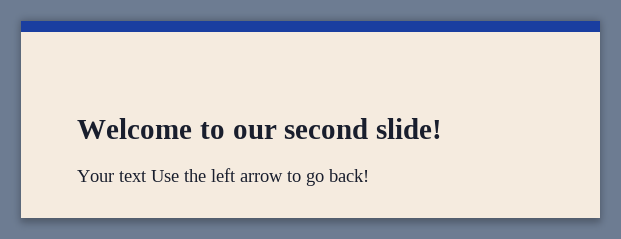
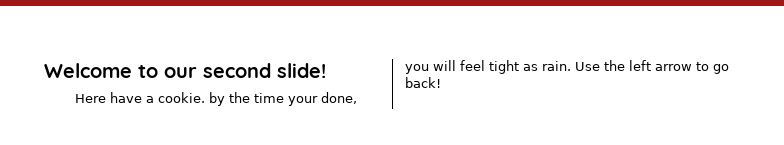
[77,170,147,182] Your text -> [74,92,357,106] [405,60,571,74] Here have a cookie. by the time your done, you will feel tight as rain.

